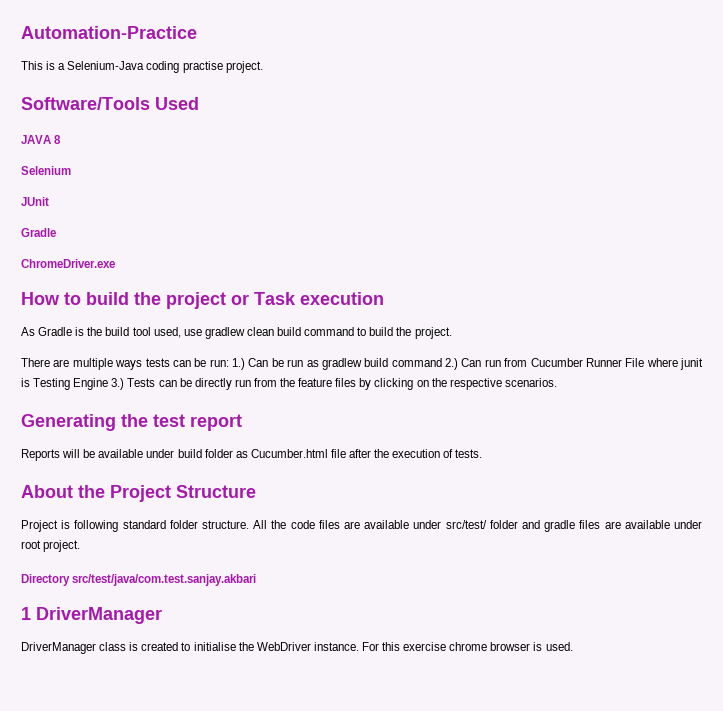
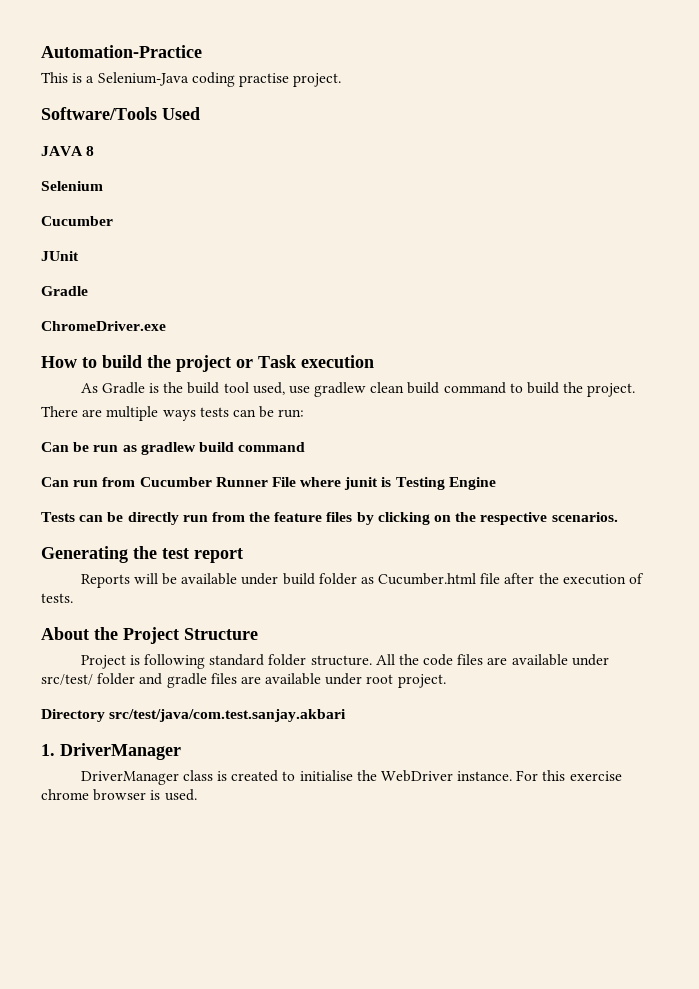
(71, 170) none -> [41,216,113,226] // Cucumber
[232,358,245,370] 1.) -> (305, 413) //
[445,358,458,370] 2.) -> (306, 447) //
[111,378,125,390] 3.) -> (496, 483) //
[21,607,31,620] 1 -> [41,744,55,756] 1.

